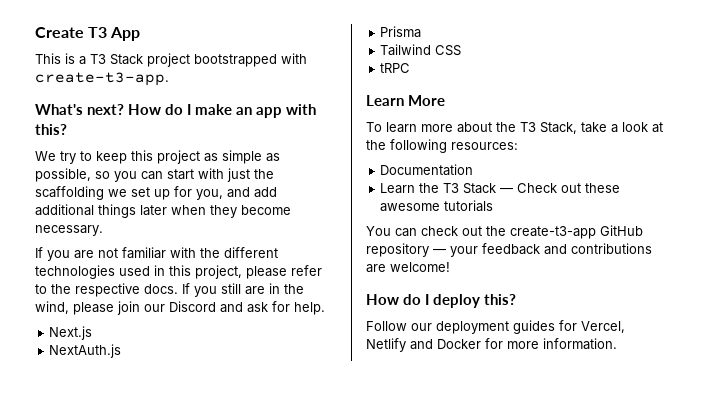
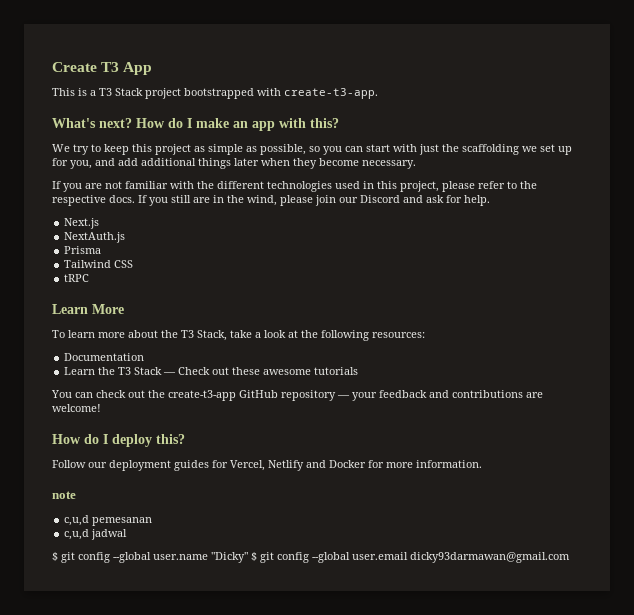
(617, 344) none -> [52,491,76,499] [64,515,153,526] [64,529,128,540] [52,552,570,563] // note // c,u,d pemesanan // c,u,d jadwal // $ git config --global user.name "Dicky" $ git config --global user.email dicky93darmawan@gmail.com

